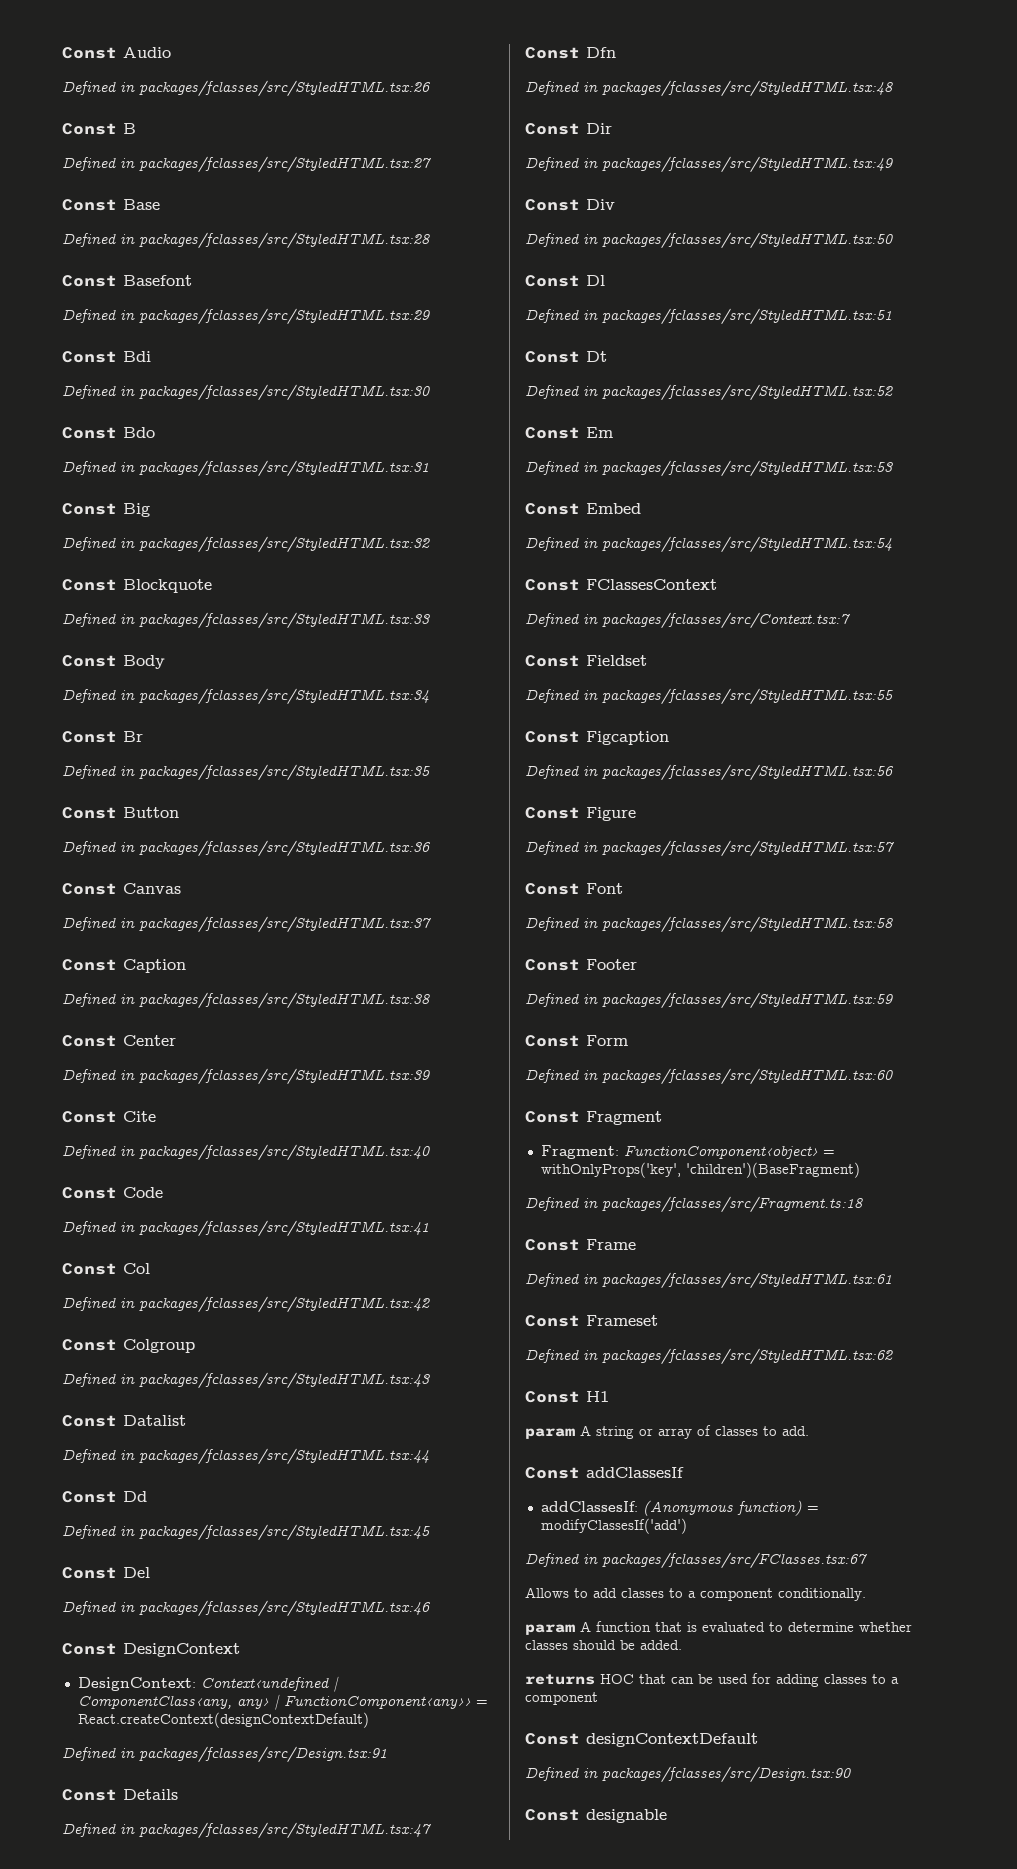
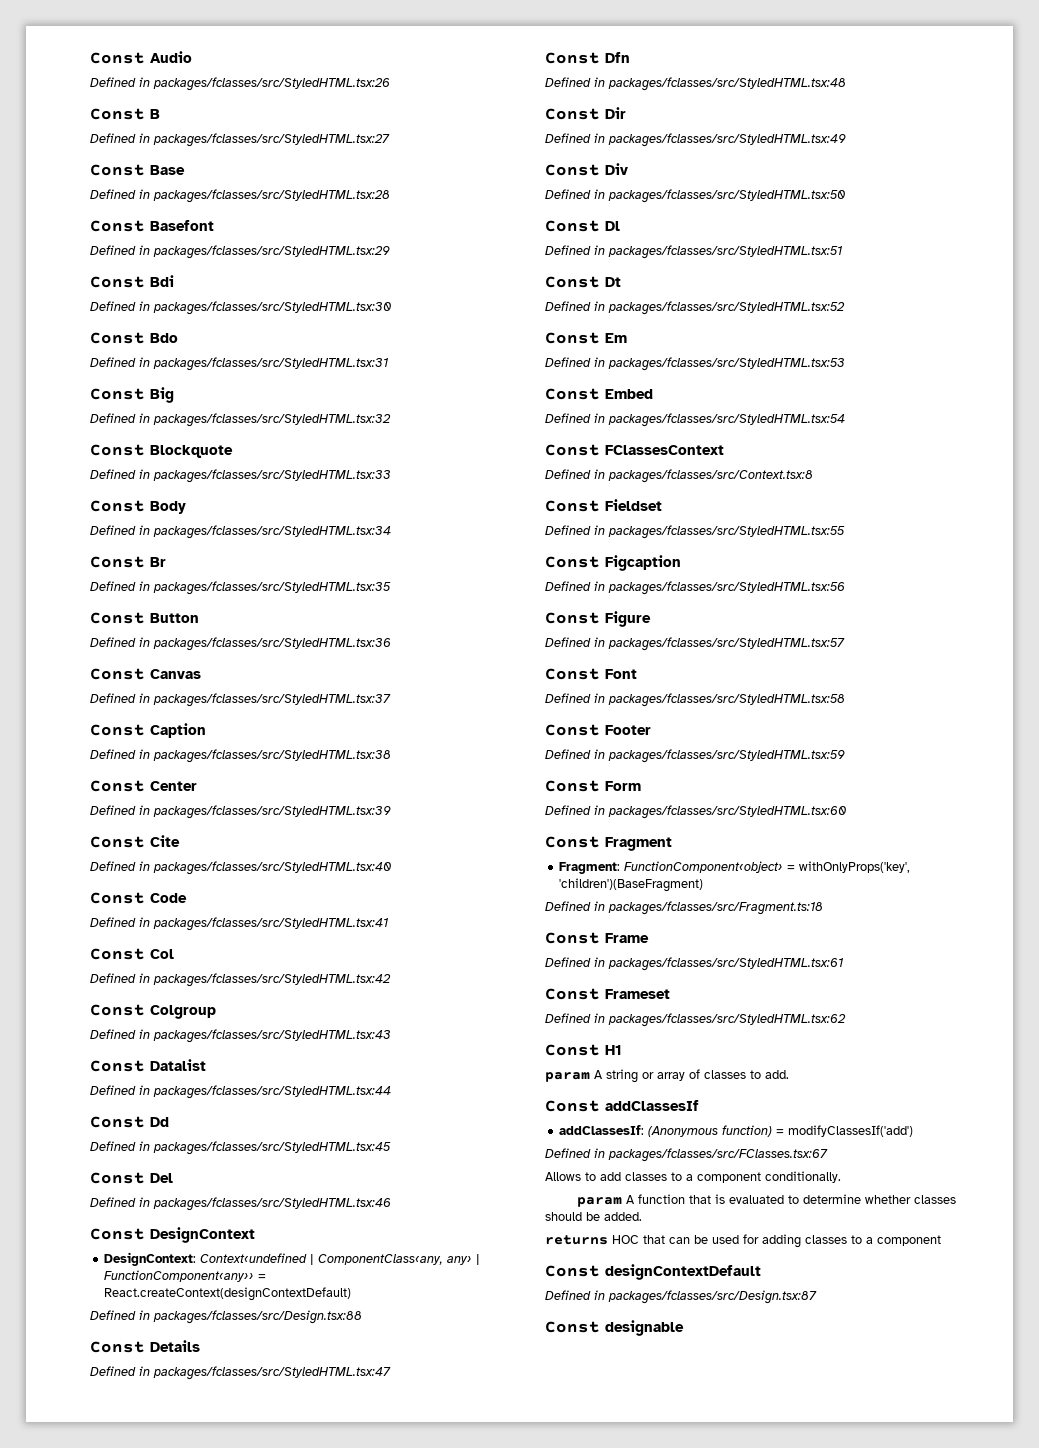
[139,1746,387,1762] packages/fclasses/src/Design.tsx:91 -> [153,1310,362,1324] packages/fclasses/src/Design.tsx:88
[602,612,851,628] packages/fclasses/src/Context.tsx:7 -> [608,469,813,483] packages/fclasses/src/Context.tsx:8
[602,1766,851,1782] packages/fclasses/src/Design.tsx:90 -> [608,1290,817,1304] packages/fclasses/src/Design.tsx:87

